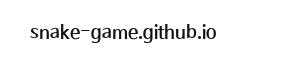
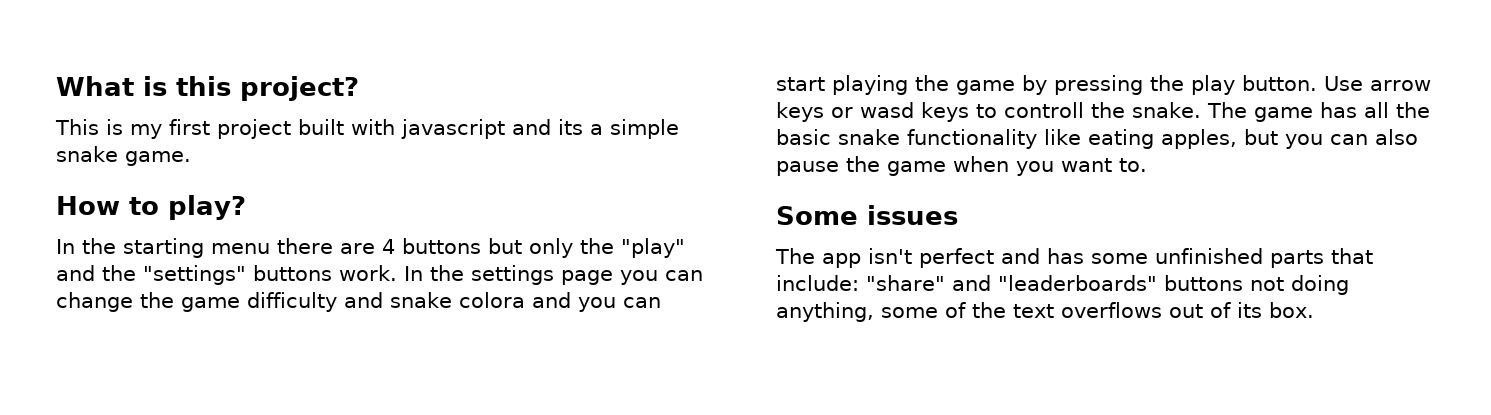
[30,24,216,43] snake-game.github.io -> [56,76,359,101] [55,119,679,139] [56,146,191,166] [56,195,246,220] [56,238,685,258] [56,265,703,285] [56,292,661,312] [776,75,1431,95] [776,102,1430,122] [776,129,1418,149] [776,156,1147,176] [776,205,958,225] [775,248,1373,268] [776,275,1349,295] [776,302,1314,322] What is this project? // This is my first project built with javascript and its a simple snake game. // How to play? // In the starting menu there are 4 buttons but only the "play" and the "settings" buttons work. In the settings page you can change the game difficulty and snake colora and you can start playing the game by pressing the play button. Use arrow keys or wasd keys to controll the snake. The game has all the basic snake functionality like eating apples, but you can also pause the game when you want to. // Some issues // The app isn't perfect and has some unfinished parts that include: "share" and "leaderboards" buttons not doing anything, some of the text overflows out of its box.

